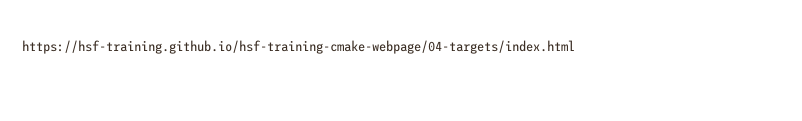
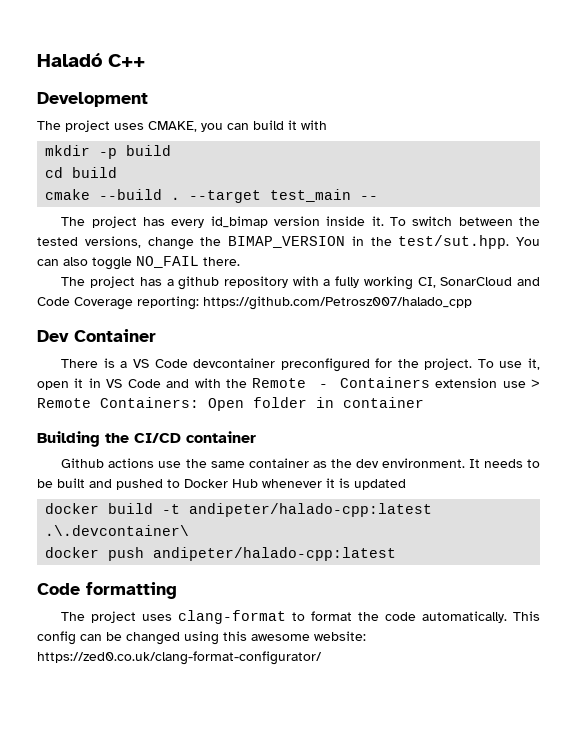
[22,40,575,54] https://hsf-training.github.io/hsf-training-cmake-webpage/04-targets/index.html -> [37,53,145,67] [37,92,148,107] [37,120,327,132] [45,145,172,159] [45,167,118,178] [45,189,379,203] [61,216,540,228] [37,235,540,250] [37,256,240,270] [61,276,541,290] [37,296,472,310] [37,329,156,342] [61,358,540,372] [37,377,540,390] [37,397,424,411] [37,431,256,447] [61,458,540,468] [37,478,406,490] [45,503,433,517] [45,525,190,536] [45,547,397,561] [37,582,177,599] [61,610,540,624] [37,631,366,645] [37,651,322,665] Haladó C++ // Development // The project uses CMAKE, you can build it with // mkdir -p build // cd build // cmake --build . --target test_main -- // The project has every id_bimap version inside it. To switch between the tested versions, change the BIMAP_VERSION in the test/sut.hpp. You can also toggle NO_FAIL there. // The project has a github repository with a fully working CI, SonarCloud and Code Coverage reporting: https://github.com/Petrosz007/halado_cpp // Dev Container // There is a VS Code devcontainer preconfigured for the project. To use it, open it in VS Code and with the Remote - Containers extension use > Remote Containers: Open folder in container // Building the CI/CD container // Github actions use the same container as the dev environment. It needs to be built and pushed to Docker Hub whenever it is updated // docker build -t andipeter/halado-cpp:latest .\.devcontainer\ // docker push andipeter/halado-cpp:latest // Code formatting // The project uses clang-format to format the code automatically. This config can be changed using this awesome website: https://zed0.co.uk/clang-format-configurator/

